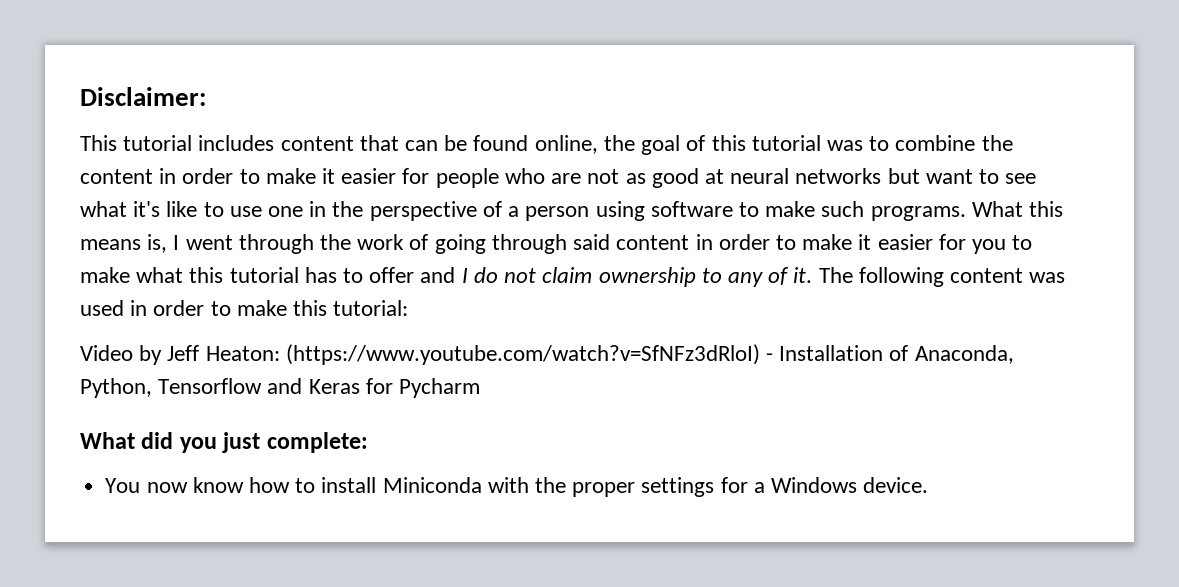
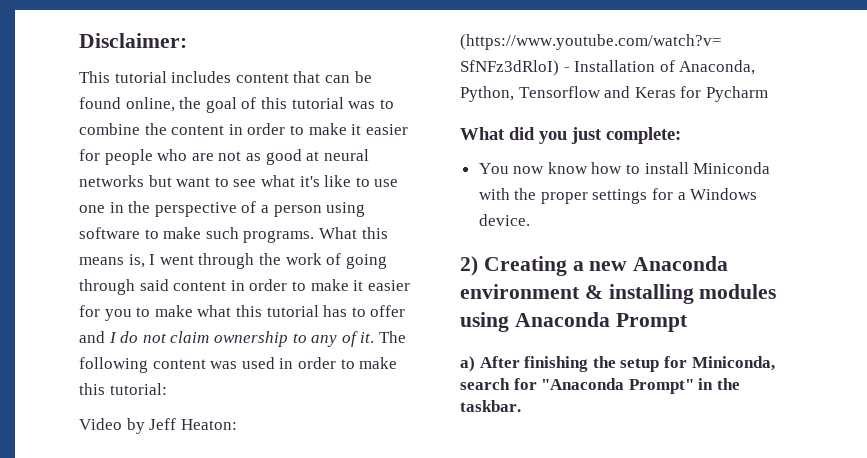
(929, 485) none -> [460,256,729,276] [460,284,777,304] [460,312,688,332] [460,356,775,372] [460,378,740,394] [460,400,521,412] // 2) Creating a new Anaconda environment & installing modules using Anaconda Prompt // a) After finishing the setup for Miniconda, search for "Anaconda Prompt" in the taskbar.

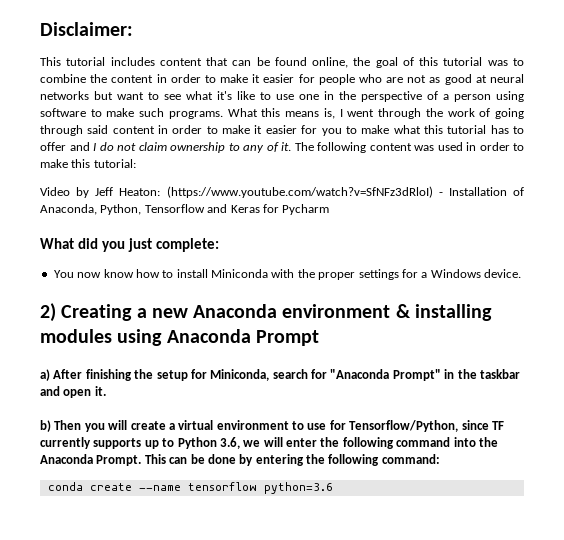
[460,400,521,412] taskbar. -> [479,369,520,379] [40,386,106,398] [40,420,504,432] [40,437,498,449] [40,454,440,466] [47,482,333,494] taskbar and open it. // b) Then you will create a virtual environment to use for Tensorflow/Python, since TF currently supports up to Python 3.6, we will enter the following command into the Anaconda Prompt. This can be done by entering the following command: // conda create --name tensorflow python=3.6

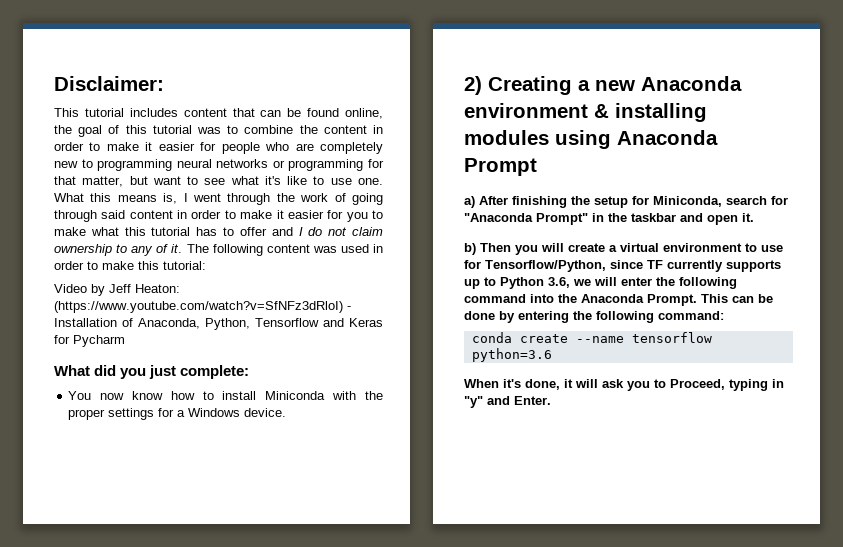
[407,74,525,85] [40,91,89,100] not as good at neural networks -> [320,142,384,154] [54,159,384,171] [54,176,124,187] completely new to programming neural networks or programming for that matter,
[299,91,524,102] [40,108,223,119] one in the perspective of a person using software to make such programs. -> [358,178,383,185] one.
(333, 488) none -> [464,379,784,391] [464,396,551,408] // When it's done, it will ask you to Proceed, typing in "y" and Enter.

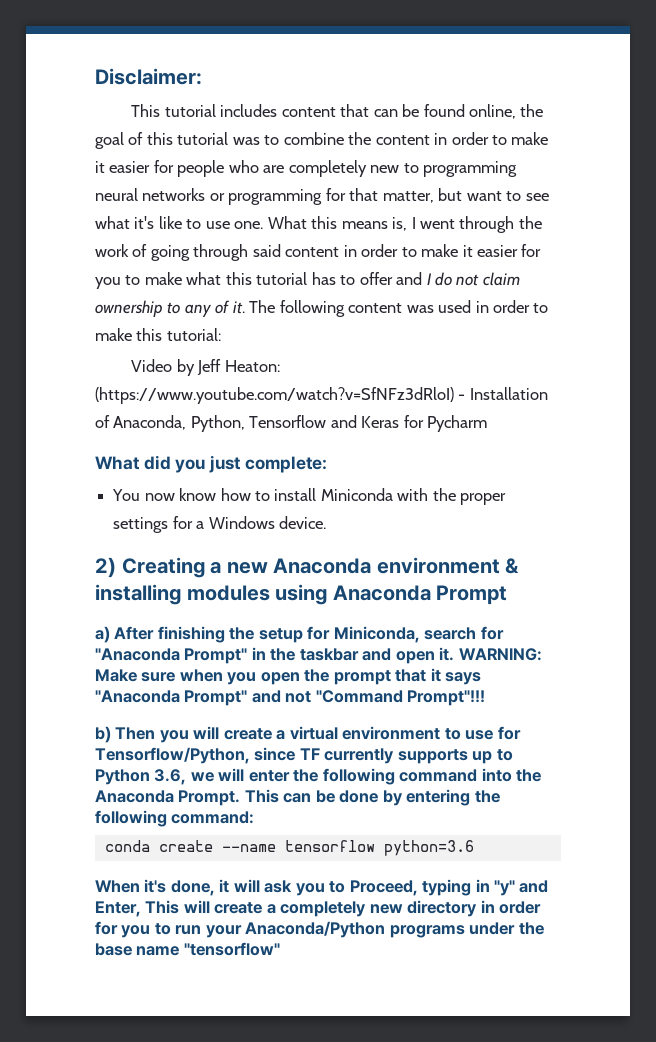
(754, 217) none -> [458,648,542,661] [95,668,482,685] [95,690,486,706] WARNING: Make sure when you open the prompt that it says "Anaconda Prompt" and not "Command Prompt"!!!
[514,396,551,405] Enter. -> [95,900,542,917] [95,921,544,938] [95,942,280,956] Enter, This will create a completely new directory in order for you to run your Anaconda/Python programs under the base name "tensorflow"

